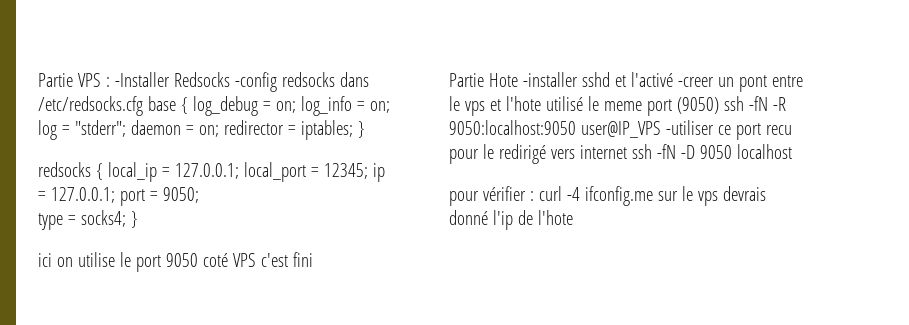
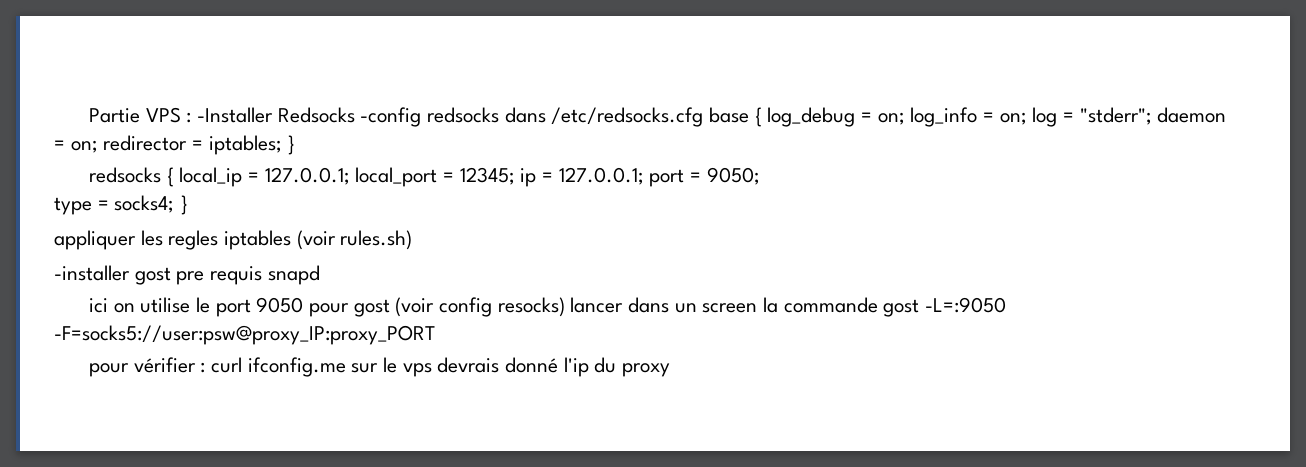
(138, 219) none -> [54,230,413,250] [54,265,320,285] // appliquer les regles iptables (voir rules.sh) // -installer gost pre requis snapd
[202,252,313,267] [449,72,803,92] [449,96,786,116] [449,120,792,140] [449,144,792,164] coté VPS c'est fini // Partie Hote -installer sshd et l'activé -creer un pont entre le vps et l'hote utilisé le meme port (9050) ssh -fN -R 9050:localhost:9050 user@IP_VPS -utiliser ce port recu pour le redirigé vers internet ssh -fN -D 9050 localhost -> [309,297,1007,317] [54,325,435,345] pour gost (voir config resocks) lancer dans un screen la commande gost -L=:9050 -F=socks5://user:psw@proxy_IP:proxy_PORT
[566,187,580,201] -4 -> (243, 365) none
[517,210,573,225] de l'hote -> [594,357,671,377] du proxy

